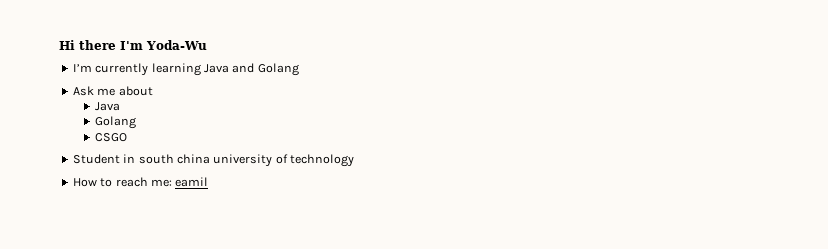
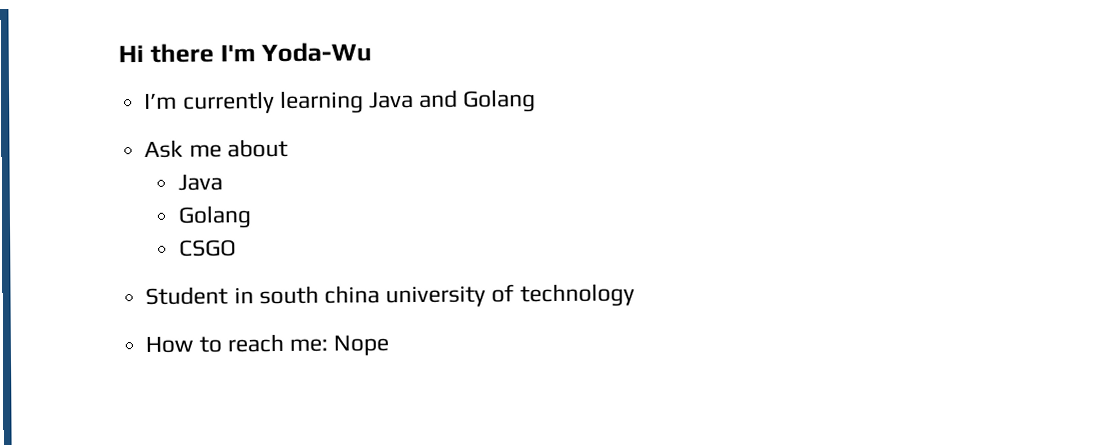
[175,177,209,187] eamil -> [333,335,390,356] Nope

